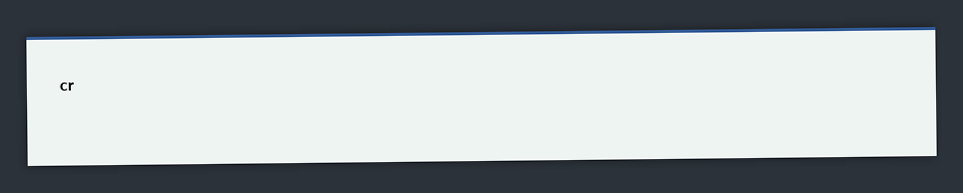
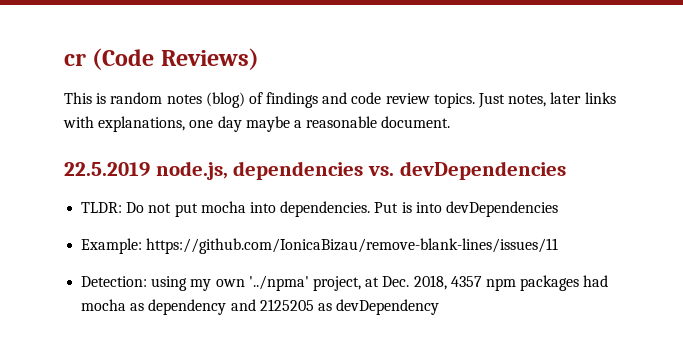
(74, 86) none -> [92,48,259,70] [64,92,616,108] [63,116,451,132] [64,161,566,180] [81,201,558,217] [81,238,559,254] [81,275,609,291] [81,299,440,315] (Code Reviews) // This is random notes (blog) of findings and code review topics. Just notes, later links with explanations, one day maybe a reasonable document. // 22.5.2019 node.js, dependencies vs. devDependencies // TLDR: Do not put mocha into dependencies. Put is into devDependencies // Example: https://github.com/IonicaBizau/remove-blank-lines/issues/11 // Detection: using my own '../npma' project, at Dec. 2018, 4357 npm packages had mocha as dependency and 2125205 as devDependency

